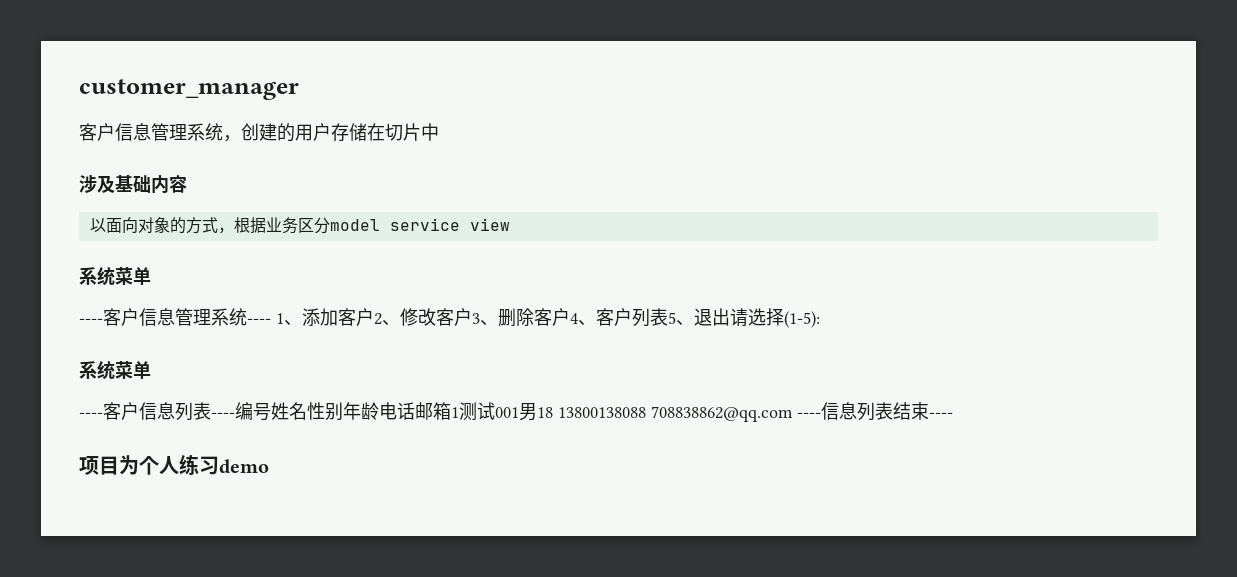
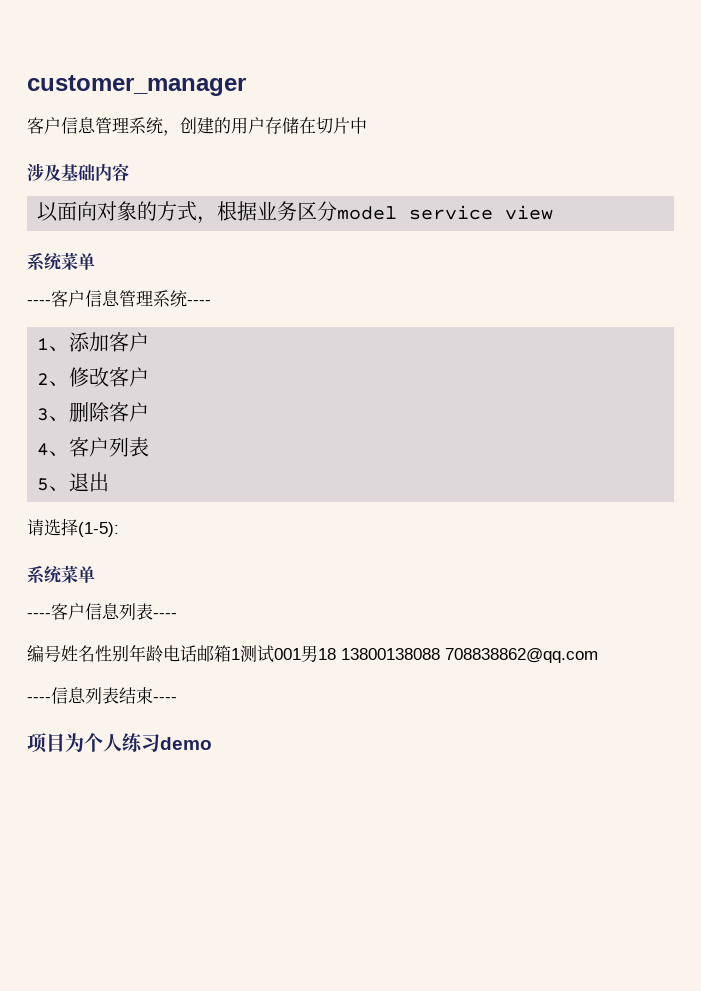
(271, 321) none -> (211, 302) //
(374, 317) none -> (150, 342) //
(472, 317) none -> (150, 377) //
(570, 317) none -> (150, 412) //
(668, 317) none -> (150, 447) //
(730, 317) none -> (110, 482) //
(235, 415) none -> (177, 615) //
(793, 414) none -> (598, 655) //

